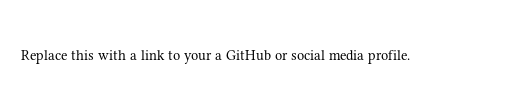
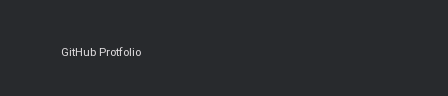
[21,50,410,64] Replace this with a link to your a GitHub or social media profile. -> [61,47,142,56] GitHub Protfolio

